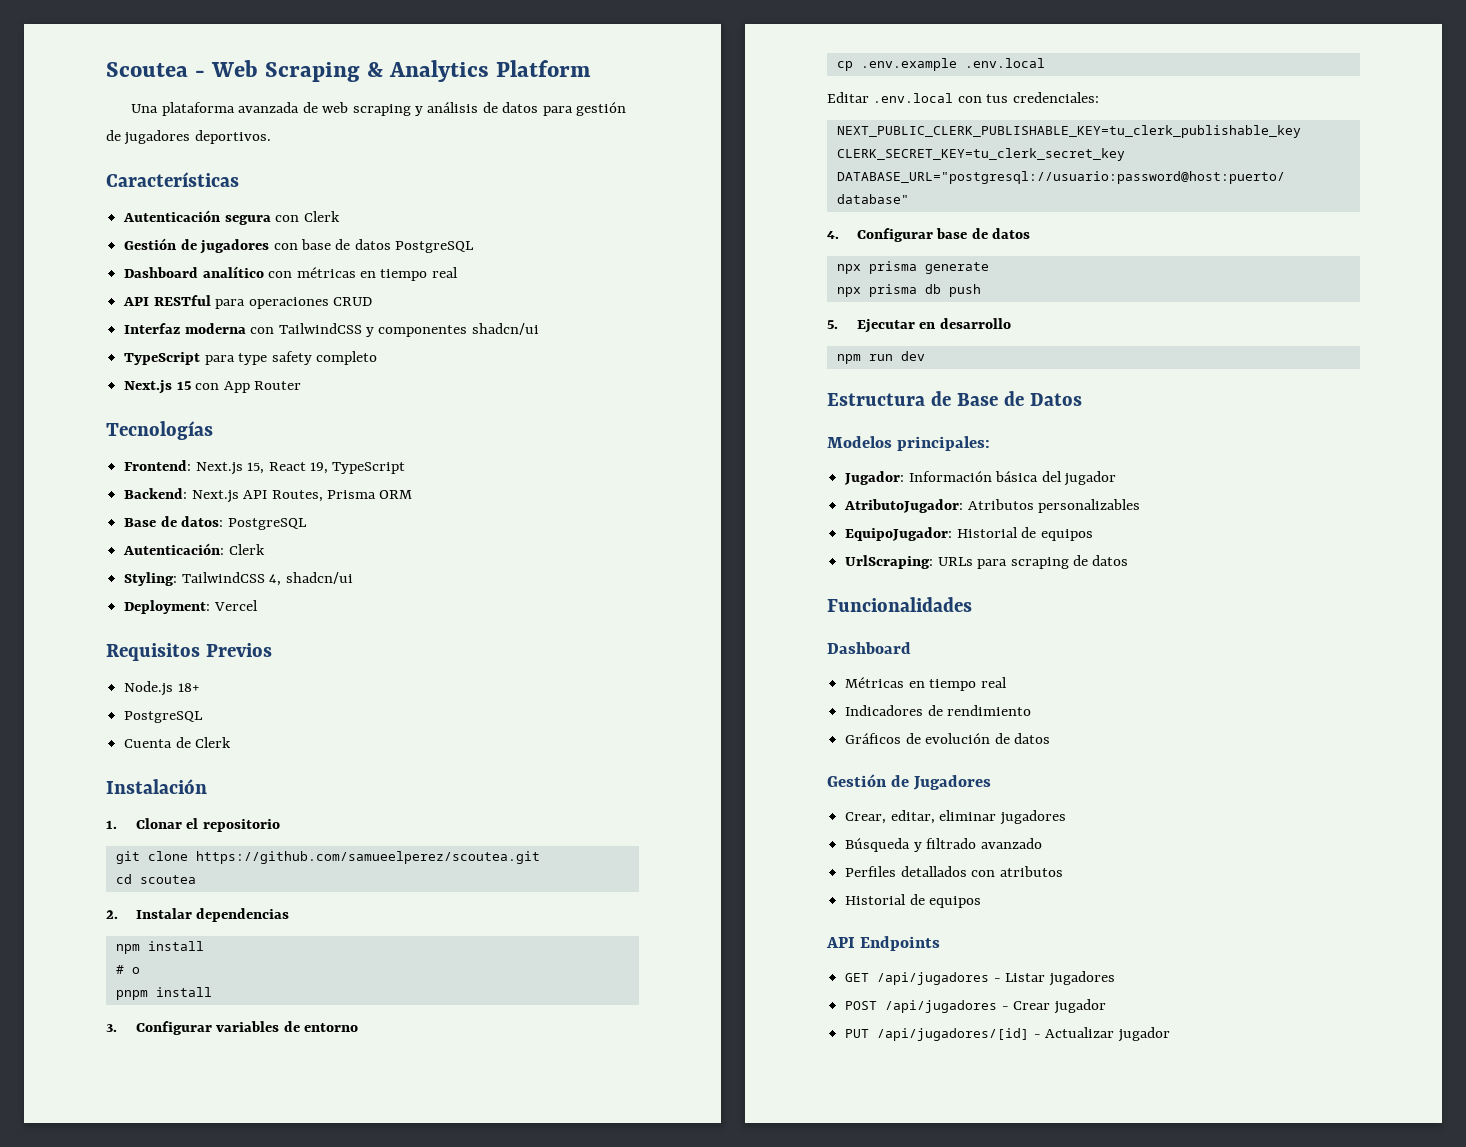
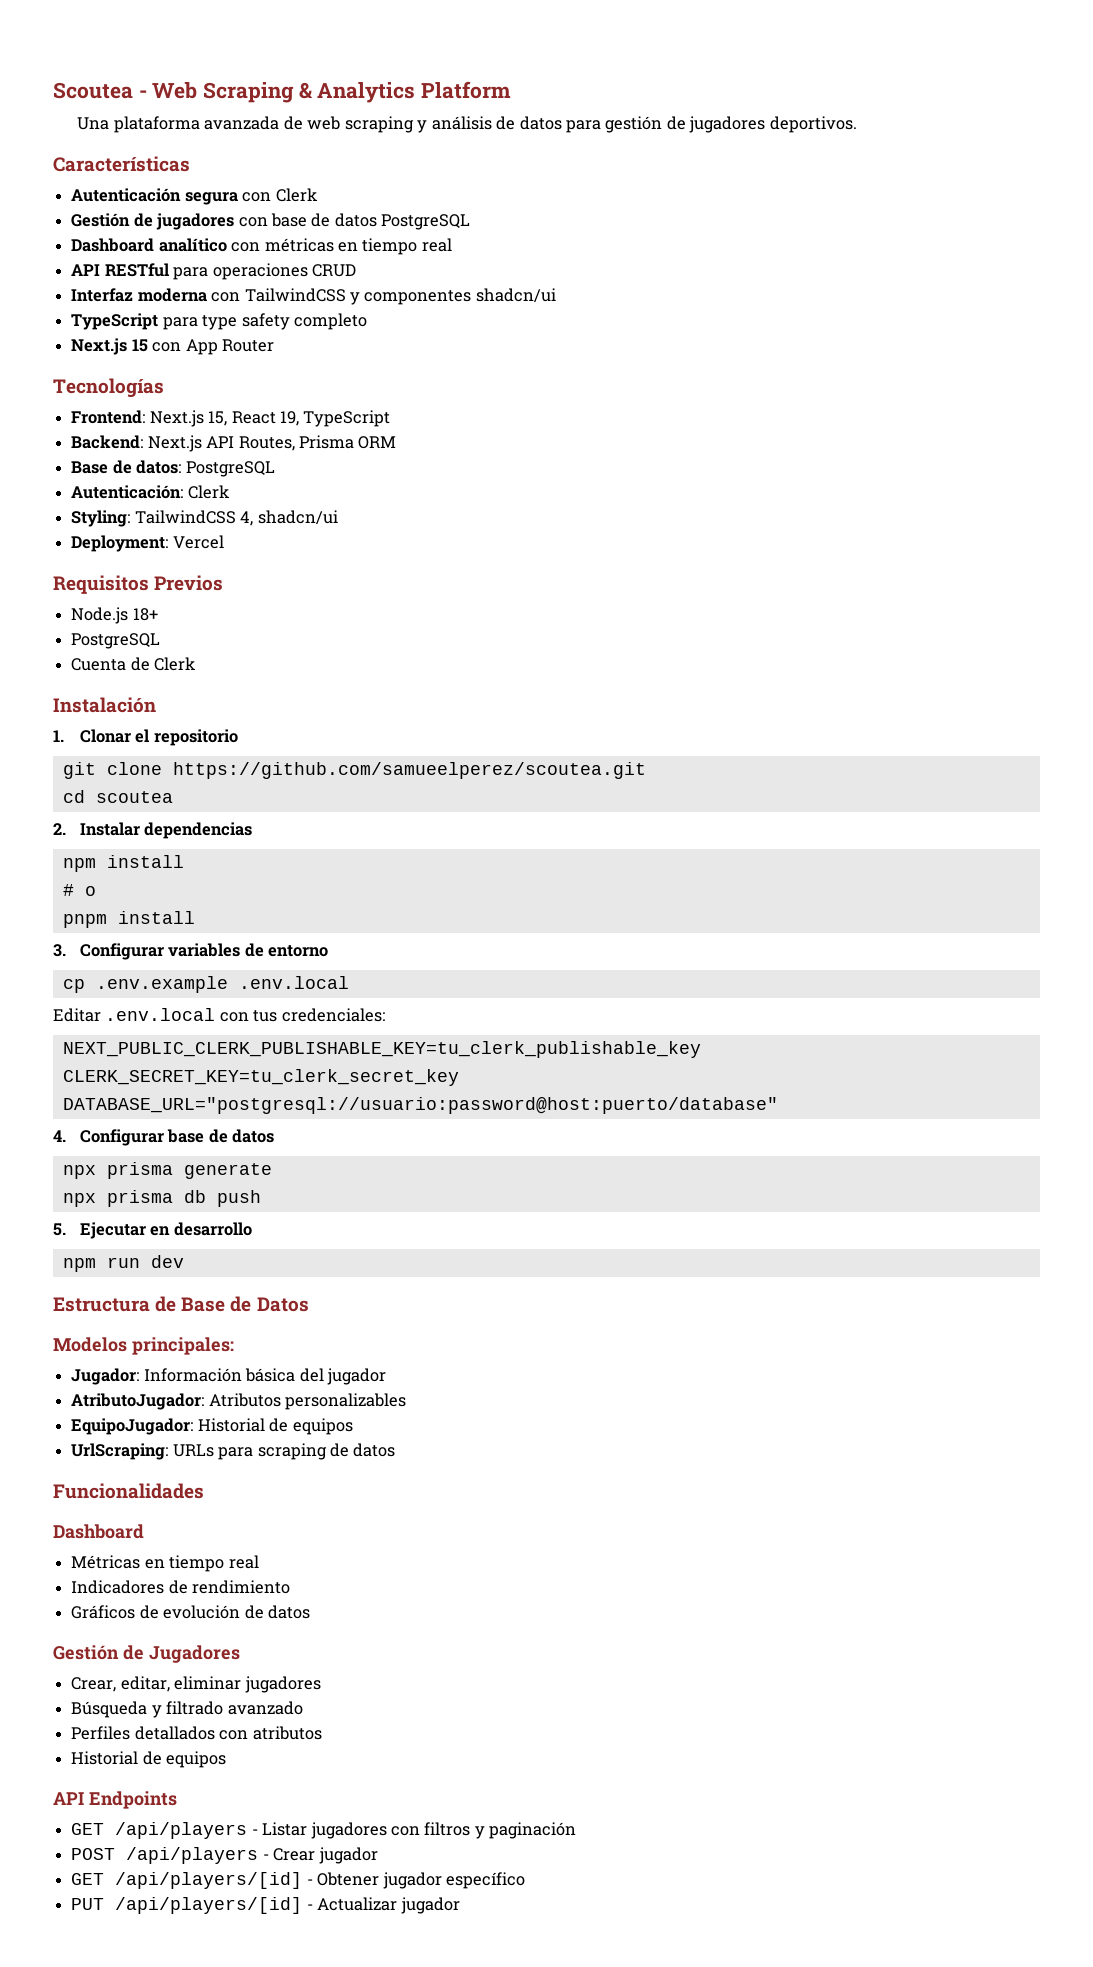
[877,972,990,985] /api/jugadores -> [115,1822,248,1839] /api/players
(1115, 978) none -> [390,1822,577,1839] con filtros y paginación
[885,1000,998,1013] /api/jugadores -> [126,1847,259,1864] /api/players
(1106, 1006) none -> [71,1872,525,1889] // GET /api/players/[id] - Obtener jugador específico
[877,1028,1030,1041] /api/jugadores/[id] -> [115,1897,303,1914] /api/players/[id]

